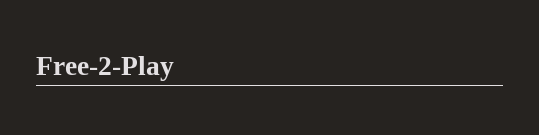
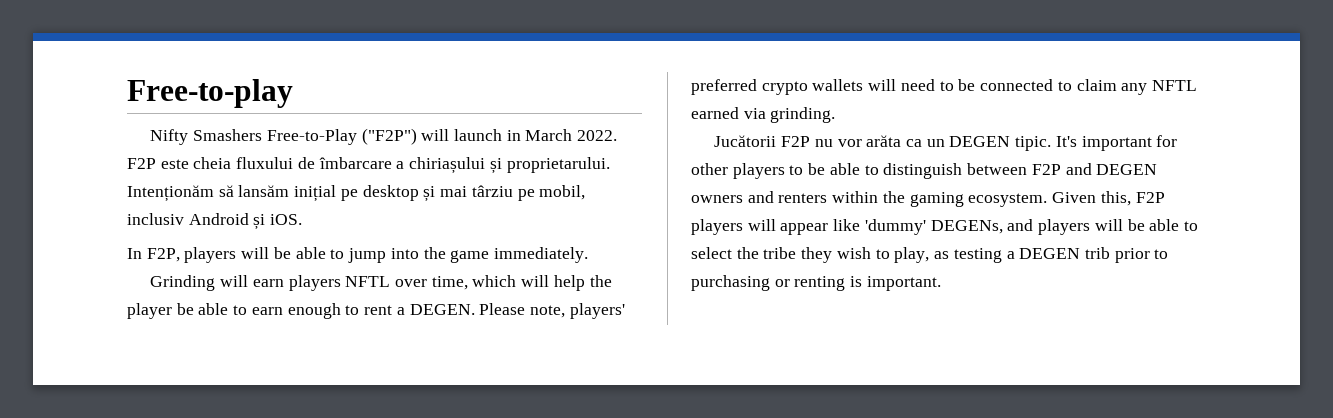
[36,56,174,81] Free-2-Play -> [127,79,293,108] [150,128,618,145] [127,157,610,174] [127,185,586,202] [127,213,303,230] [127,247,588,263] [150,275,612,291] [127,303,625,319] [691,79,1197,95] [691,107,836,123] [714,135,1178,151] [691,163,1158,179] [691,191,1165,207] [691,219,1198,235] [691,247,1169,263] [691,275,941,291] Free-to-play // Nifty Smashers Free-to-Play ("F2P") will launch in March 2022. F2P este cheia fluxului de îmbarcare a chiriașului și proprietarului. Intenționăm să lansăm inițial pe desktop și mai târziu pe mobil, inclusiv Android și iOS. // In F2P, players will be able to jump into the game immediately. // Grinding will earn players NFTL over time, which will help the player be able to earn enough to rent a DEGEN. Please note, players' preferred crypto wallets will need to be connected to claim any NFTL earned via grinding. // Jucătorii F2P nu vor arăta ca un DEGEN tipic. It's important for other players to be able to distinguish between F2P and DEGEN owners and renters within the gaming ecosystem. Given this, F2P players will appear like 'dummy' DEGENs, and players will be able to select the tribe they wish to play, as testing a DEGEN trib prior to purchasing or renting is important.

